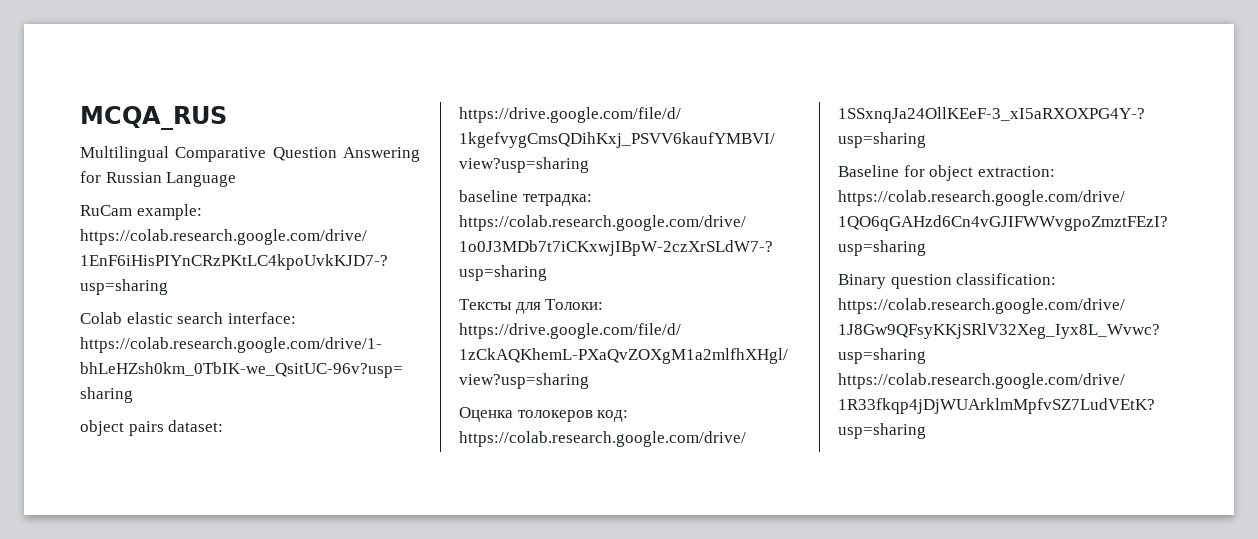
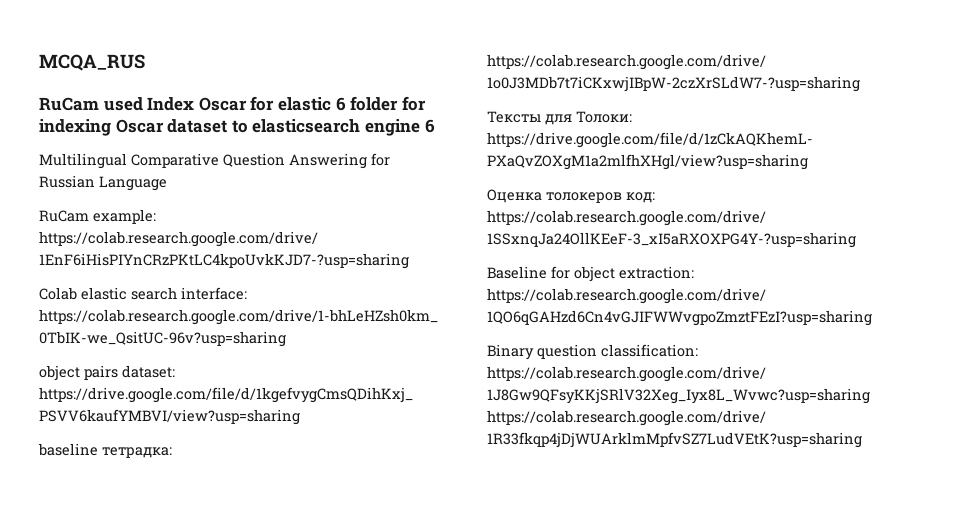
(227, 118) none -> [39,96,426,111] [39,119,435,136] // RuCam used Index Oscar for elastic 6 folder for indexing Oscar dataset to elasticsearch engine 6

